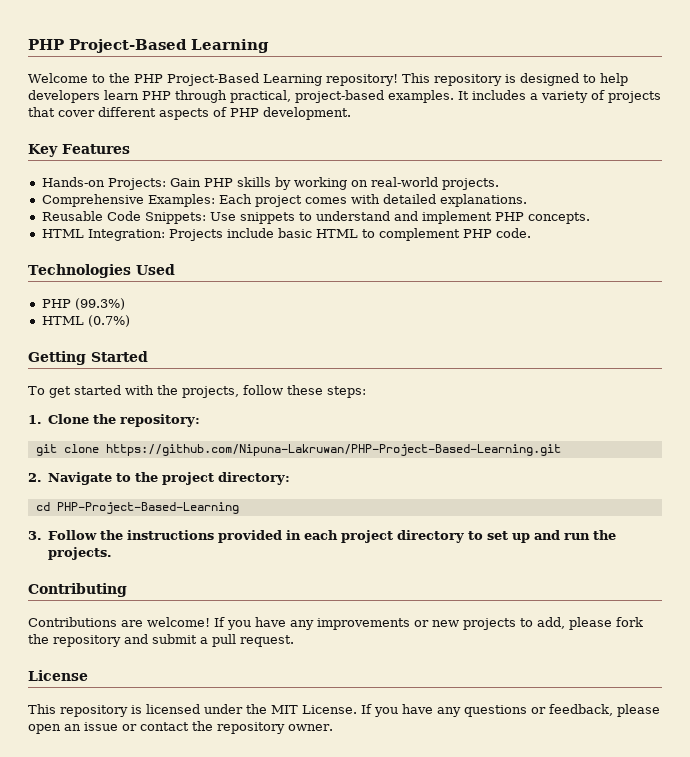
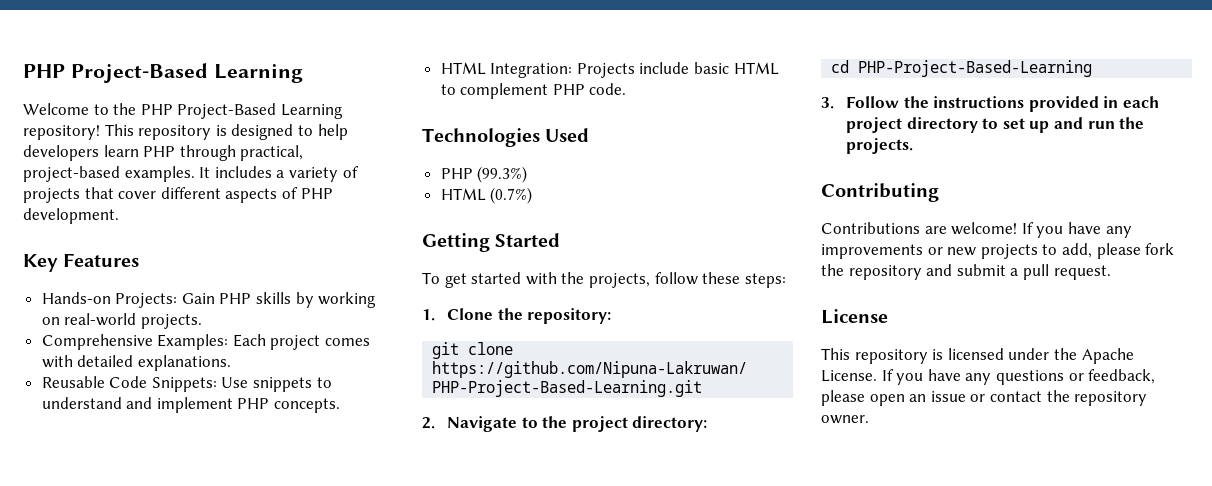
[271,705,298,714] MIT -> [1081,348,1134,364] Apache

